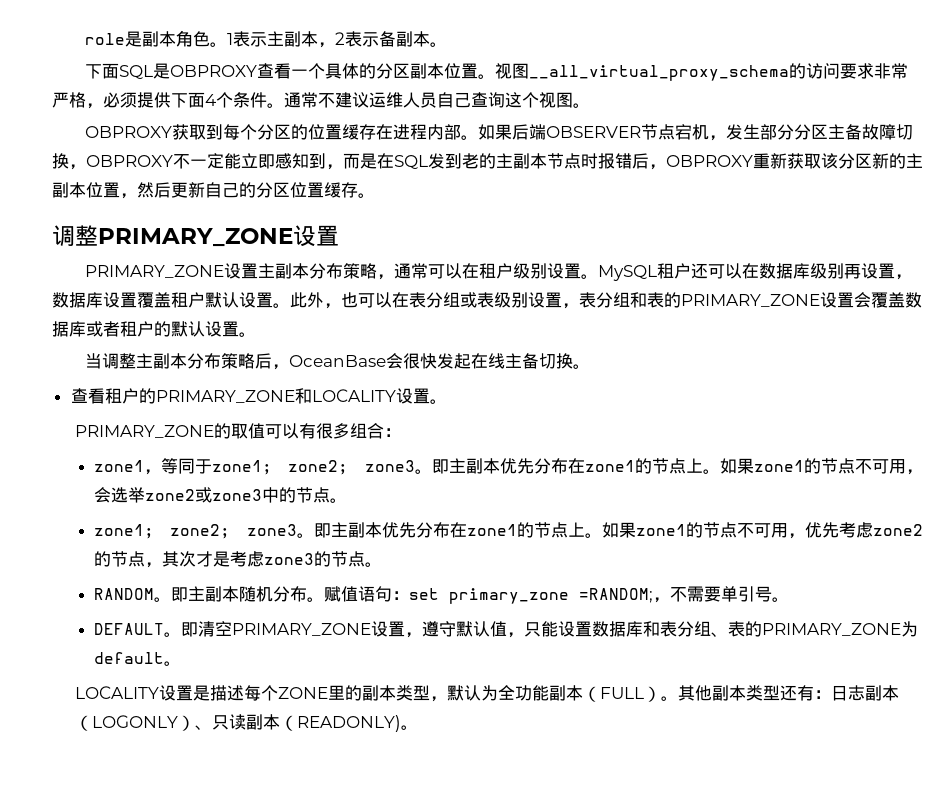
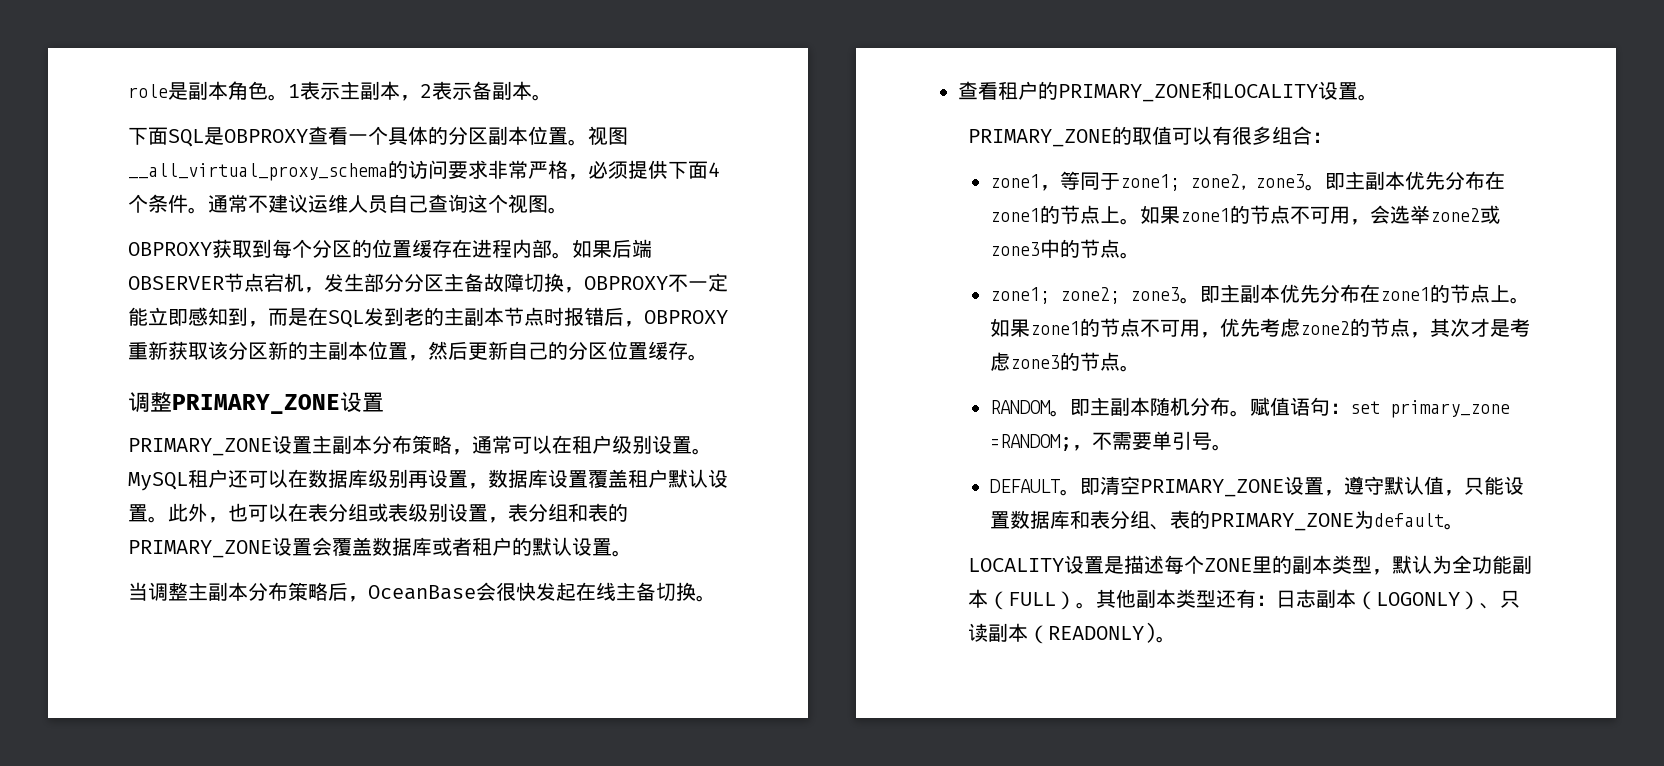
[288,460,349,475] zone2; -> [1190,174,1256,190] zone2，

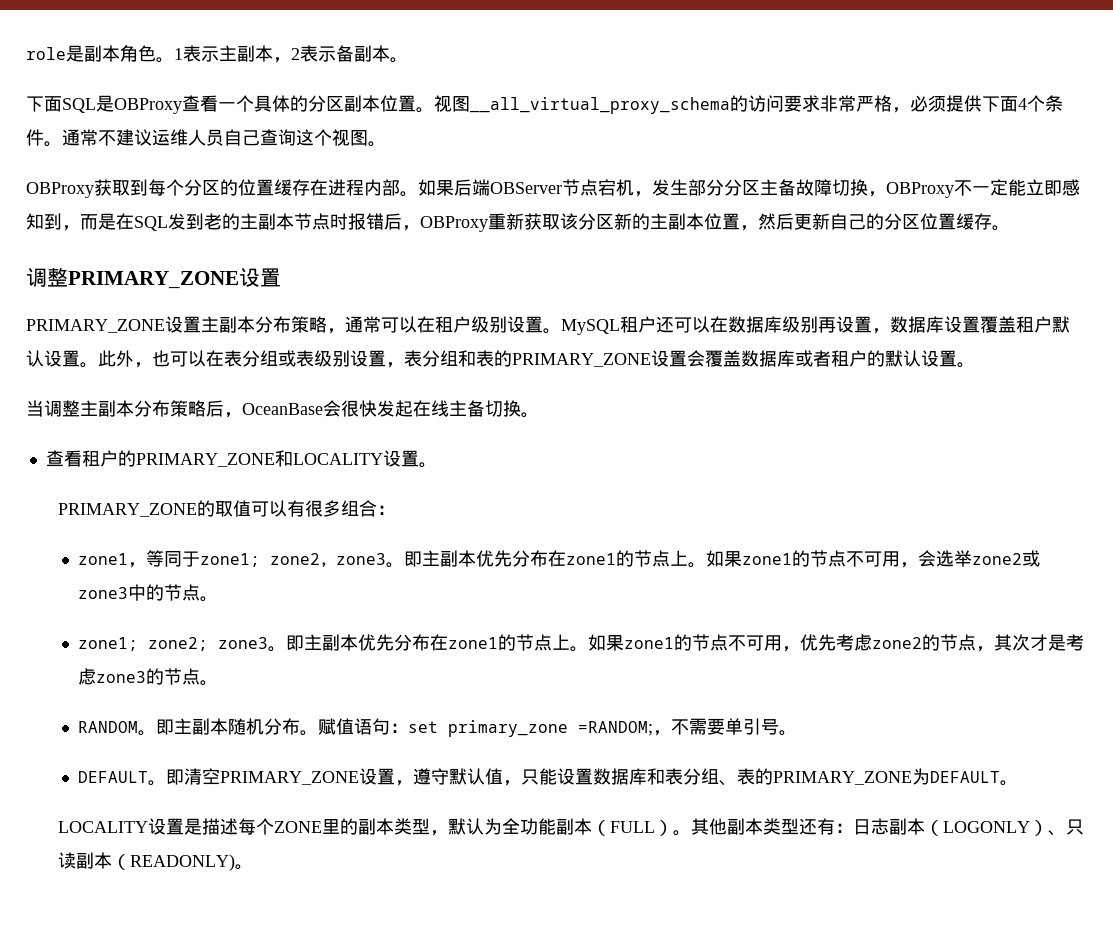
[224,129,308,143] OBPROXY -> [114,98,182,114] OBProxy
[128,242,212,256] OBPROXY -> [26,182,94,198] OBProxy
[128,276,224,290] OBSERVER -> [490,182,562,194] OBServer
[584,276,668,290] OBPROXY -> [886,182,954,198] OBProxy
[644,310,728,324] OBPROXY -> [420,216,488,232] OBProxy
[1374,513,1445,527] default -> [930,771,1001,783] DEFAULT

